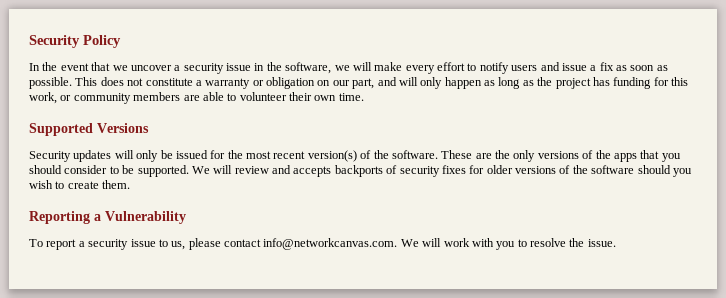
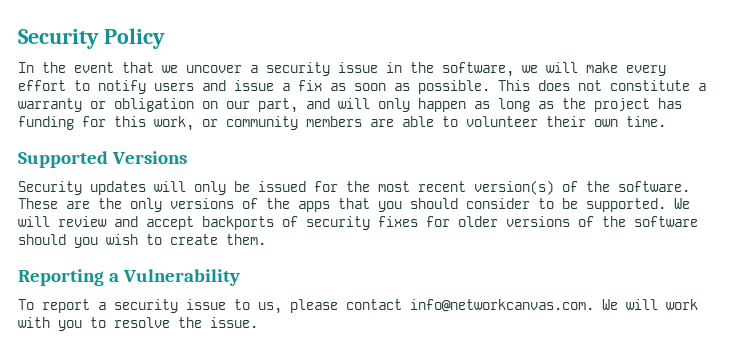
[293,166,332,177] accepts -> [146,216,194,230] accept

